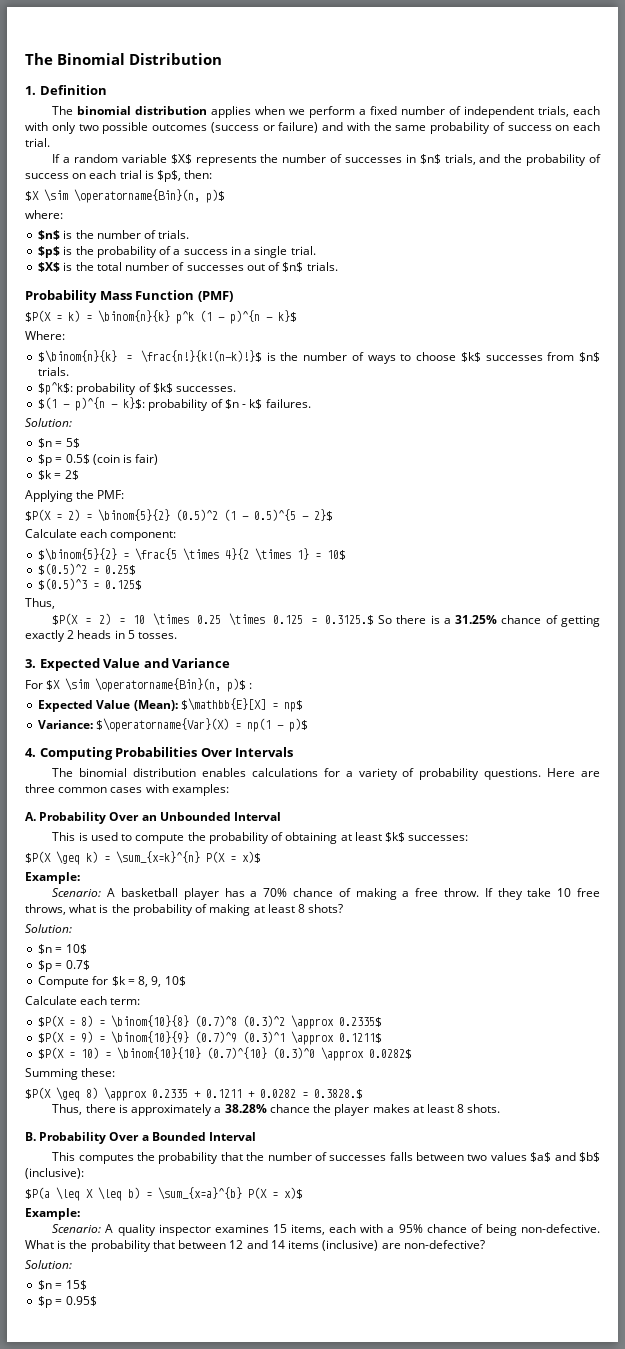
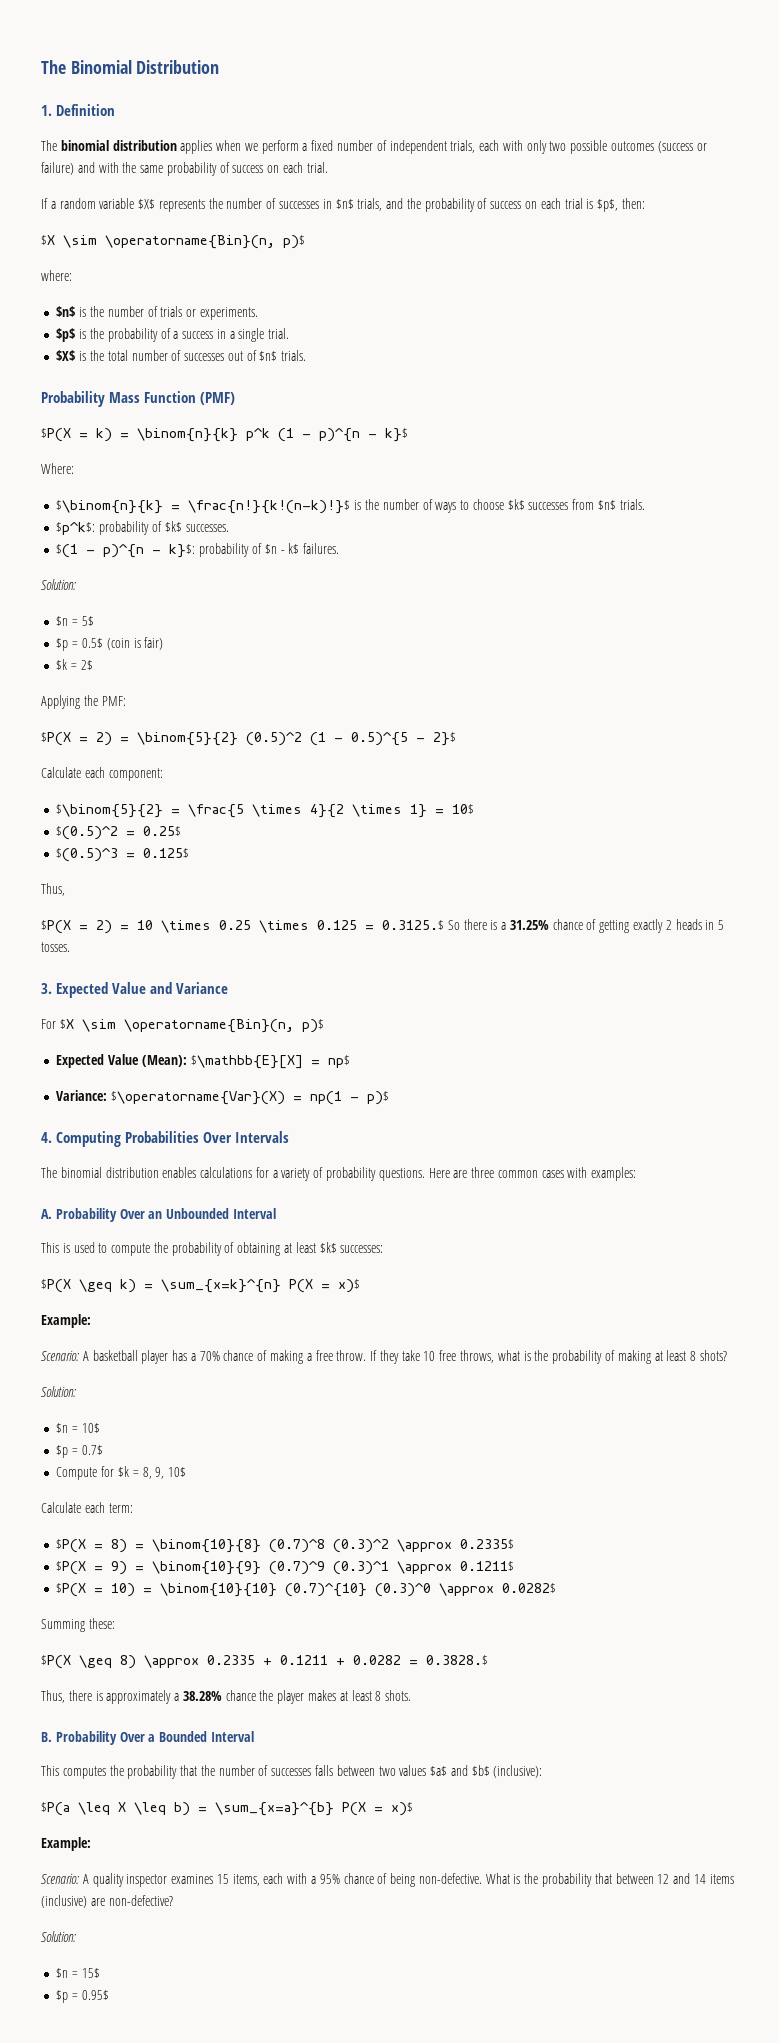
[158,230,190,239] trials. -> [160,306,258,320] trials or experiments.
[249,683,253,689] : -> (324, 1026) none

